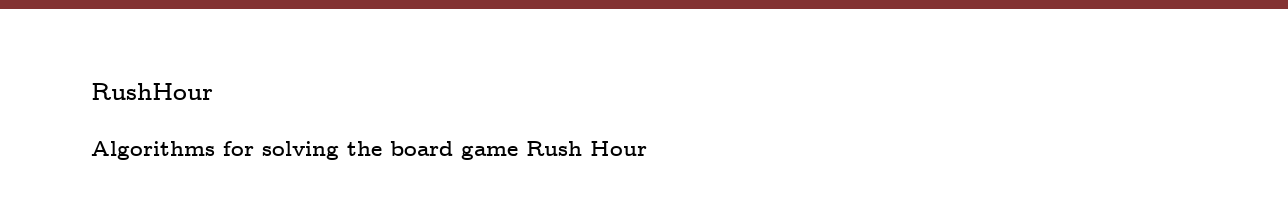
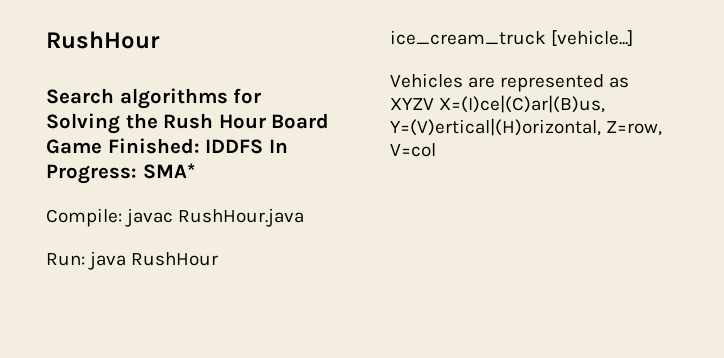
[91,141,647,160] Algorithms for solving the board game Rush Hour -> [46,88,262,109] [46,113,330,134] [46,138,288,154] [46,163,195,184] [46,208,305,227] [46,251,219,270] [390,30,634,46] [390,73,630,92] [390,95,606,113] [390,118,663,136] [390,143,436,157] Search algorithms for Solving the Rush Hour Board Game Finished: IDDFS In Progress: SMA* // Compile: javac RushHour.java // Run: java RushHour ice_cream_truck [vehicle...] // Vehicles are represented as XYZV X=(I)ce|(C)ar|(B)us, Y=(V)ertical|(H)orizontal, Z=row, V=col

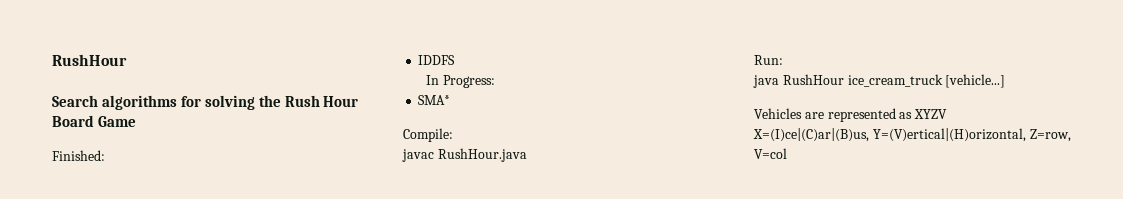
[46,113,120,134] Solving -> [204,95,255,110] solving
(102, 146) none -> (136, 121) //
(200, 146) none -> (105, 155) //
(264, 146) none -> (456, 60) //
(137, 174) none -> (496, 81) //
(122, 217) none -> (453, 135) //
(85, 259) none -> (783, 60) //
(434, 104) none -> (948, 114) //

